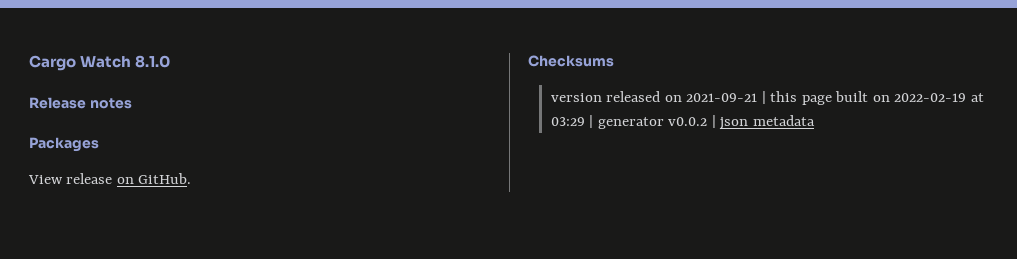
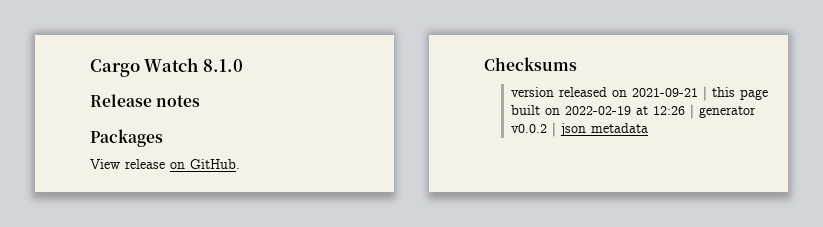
[550,117,585,126] 03:29 -> [653,106,686,115] 12:26

